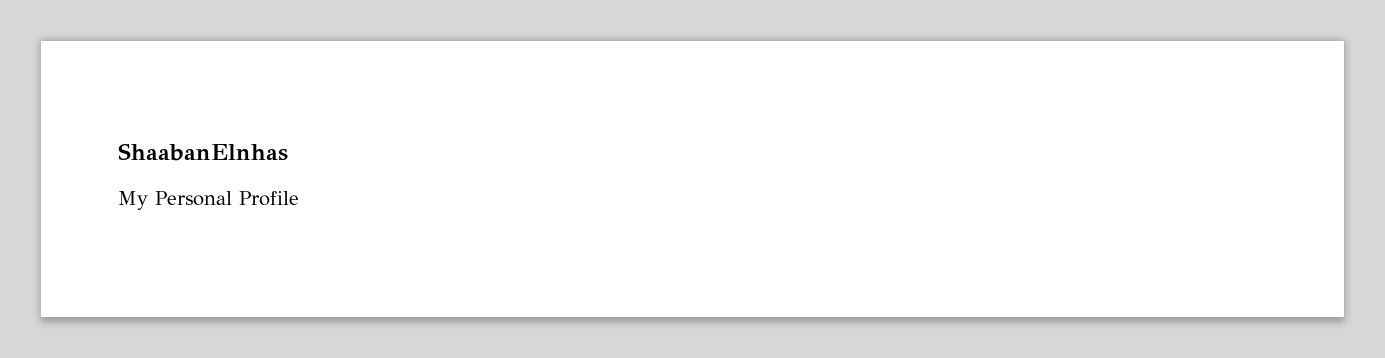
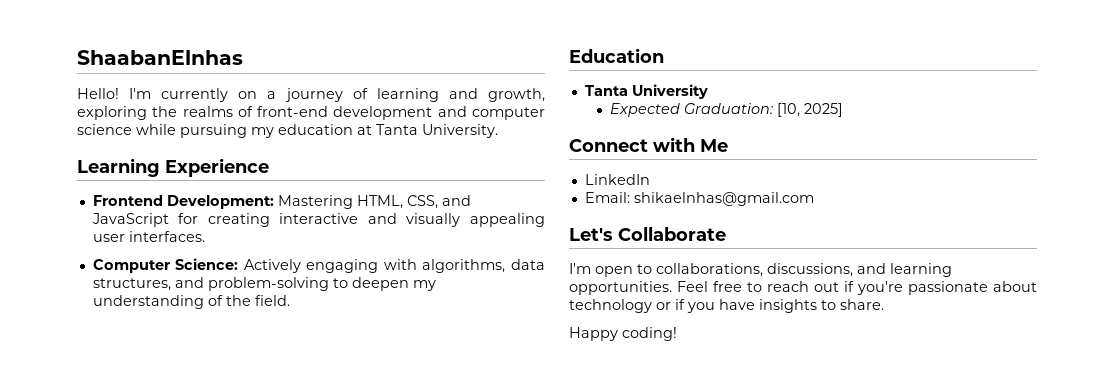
[118,191,299,210] My Personal Profile -> [77,88,545,102] [77,106,545,120] [77,124,498,138] [77,158,269,177] [92,195,471,209] [91,213,545,227] [92,231,205,242] [92,258,545,273] [92,277,436,291] [92,295,290,309] [569,48,664,63] [584,84,708,99] [609,103,843,117] [569,137,728,152] [584,174,650,185] [584,192,814,206] [569,227,726,241] [569,263,952,277] [569,281,1037,295] [569,299,884,313] [569,327,677,341] Hello! I'm currently on a journey of learning and growth, exploring the realms of front-end development and computer science while pursuing my education at Tanta University. // Learning Experience // Frontend Development: Mastering HTML, CSS, and JavaScript for creating interactive and visually appealing user interfaces. // Computer Science: Actively engaging with algorithms, data structures, and problem-solving to deepen my understanding of the field. // Education // Tanta University // Expected Graduation: [10, 2025] // Connect with Me // LinkedIn // Email: shikaelnhas@gmail.com // Let's Collaborate // I'm open to collaborations, discussions, and learning opportunities. Feel free to reach out if you're passionate about technology or if you have insights to share. // Happy coding!

